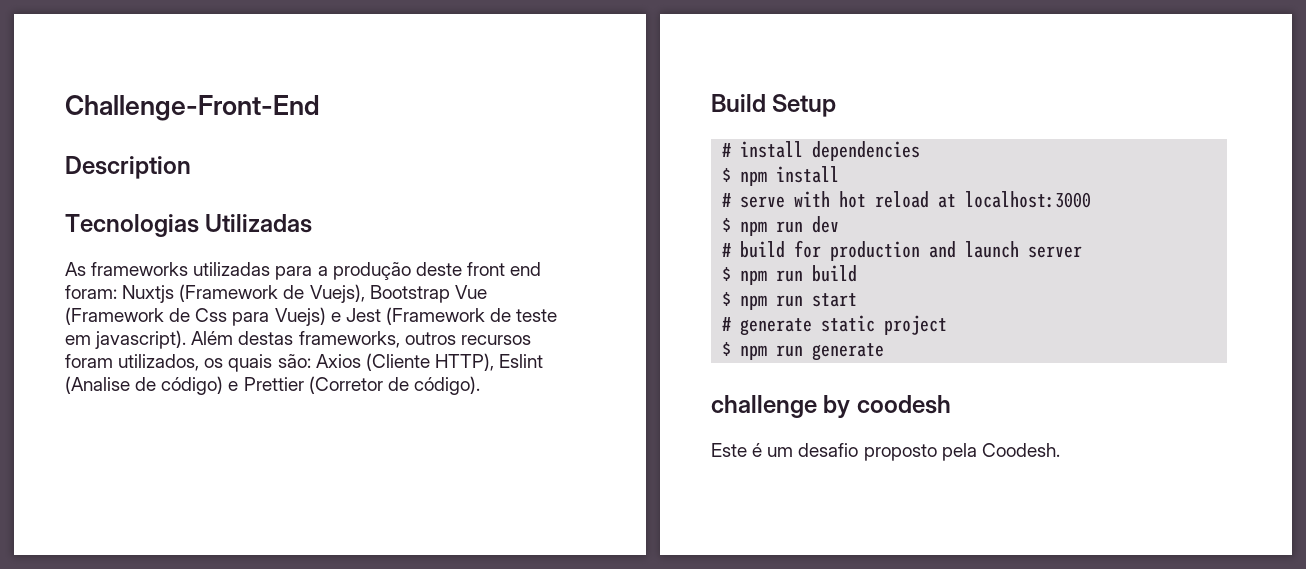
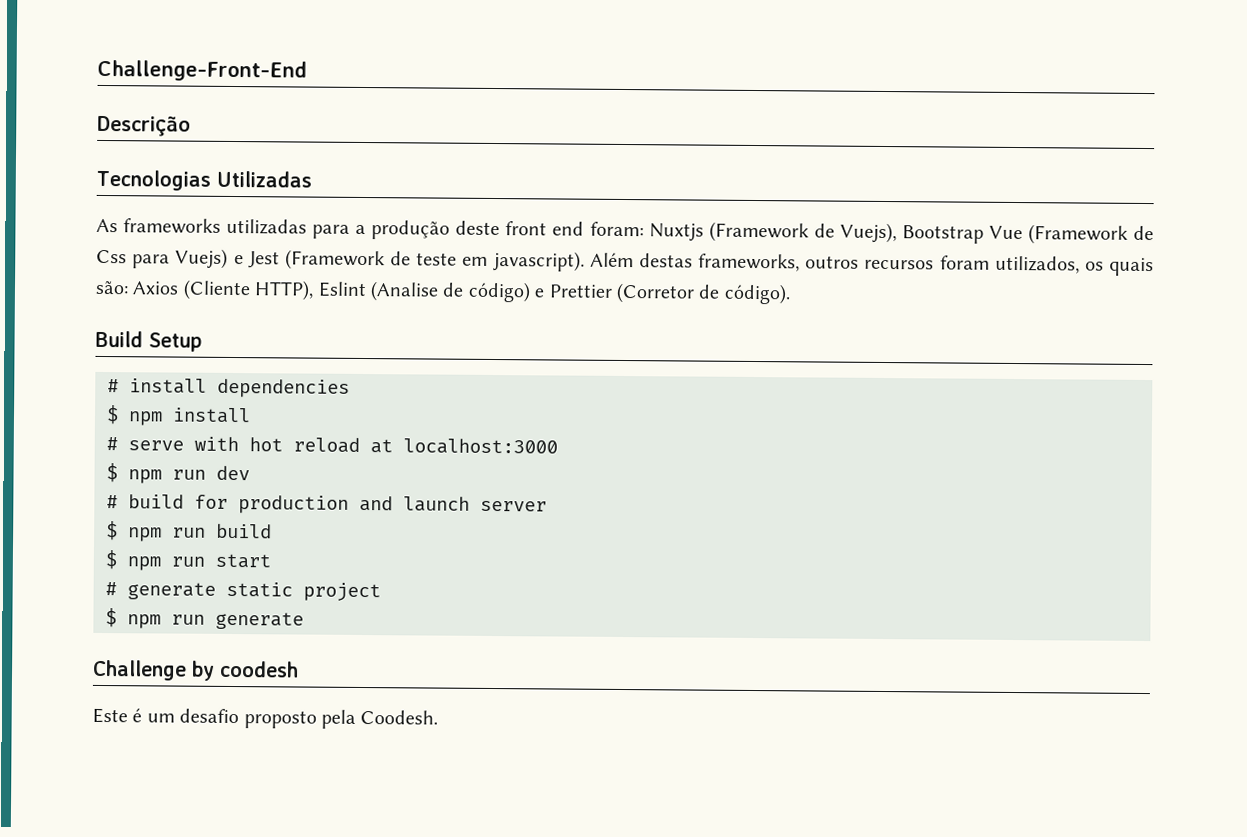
[65,156,191,179] Description -> [97,114,191,137] Descrição
[711,395,817,418] challenge -> [92,659,187,681] Challenge

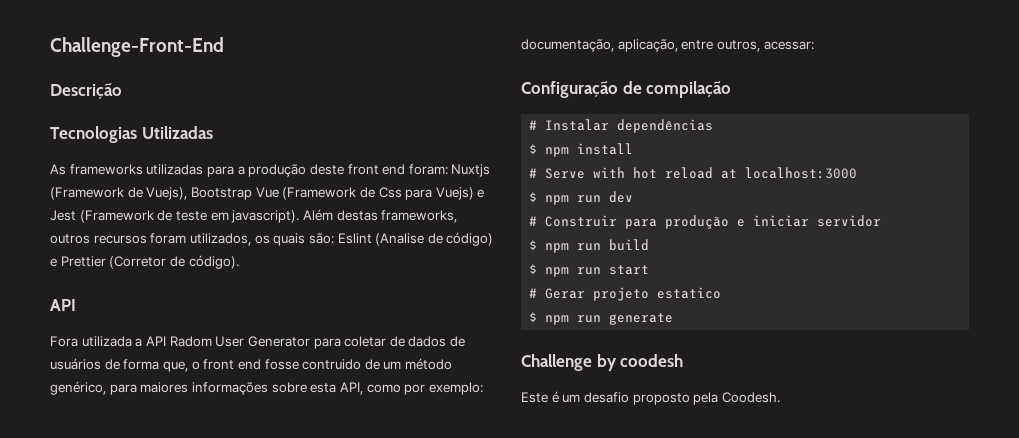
[132,279,315,301] Axios (Cliente HTTP), -> (334, 238) none
[95,330,202,352] [107,378,350,398] Build Setup // # install dependencies -> [50,299,76,311] [50,336,466,349] [50,358,453,372] [50,381,483,395] [521,39,814,52] [521,81,732,98] [529,119,714,133] API // Fora utilizada a API Radom User Generator para coletar de dados de usuários de forma que, o front end fosse contruido de um método genérico, para maiores informações sobre esta API, como por exemplo: documentação, aplicação, entre outros, acessar: // Configuração de compilação // # Instalar dependências
[128,440,184,451] serve -> [545,168,586,179] Serve
[128,494,547,514] build for production and launch server -> [545,215,882,229] Construir para produção e iniciar servidor
[127,581,381,602] generate static project -> [545,287,722,301] Gerar projeto estatico

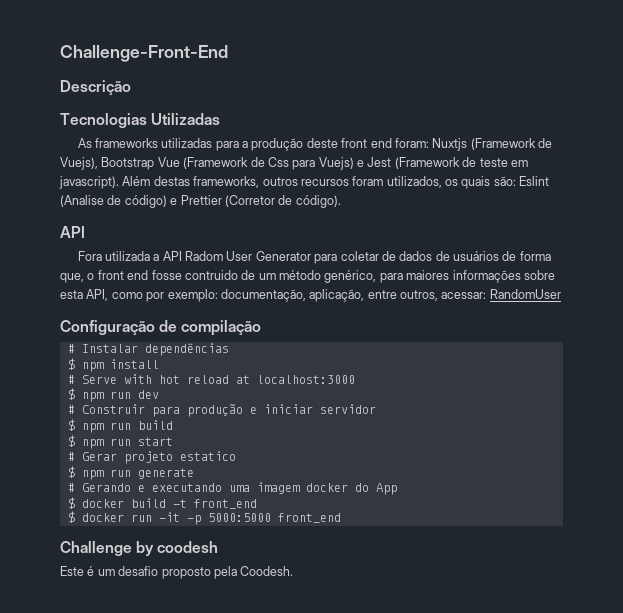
(814, 45) none -> [489,289,561,299] RandomUser
(674, 319) none -> [67,482,397,495] [67,497,257,509] [67,511,341,525] // # Gerando e executando uma imagem docker do App // $ docker build -t front_end // $ docker run -it -p 5000:5000 front_end

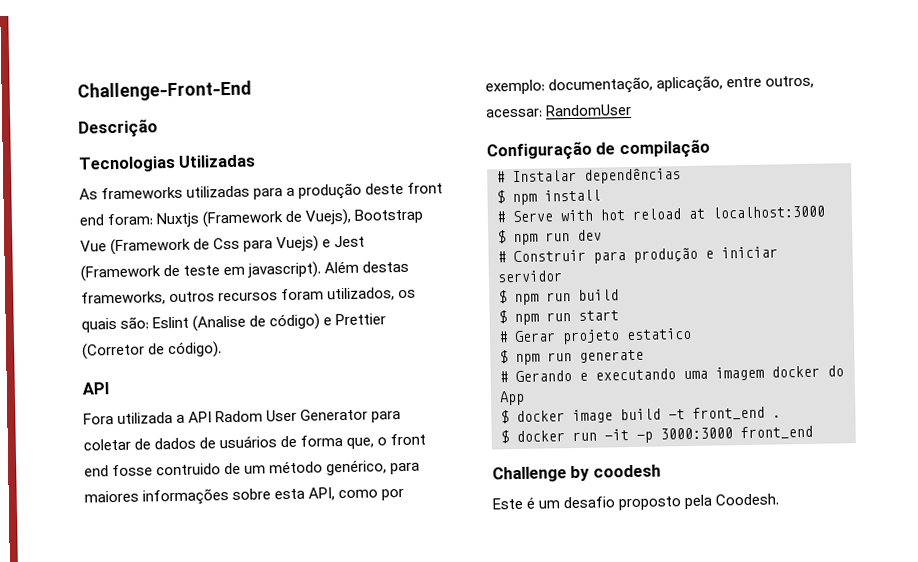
(124, 503) none -> [572,409,613,424] image
(257, 504) none -> [772,415,781,418] .
[207,513,271,522] 5000:5000 -> [660,427,733,440] 3000:3000

